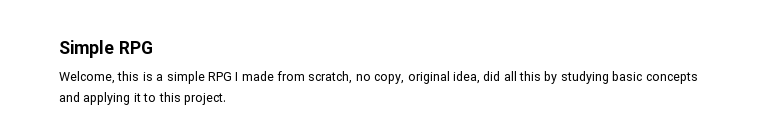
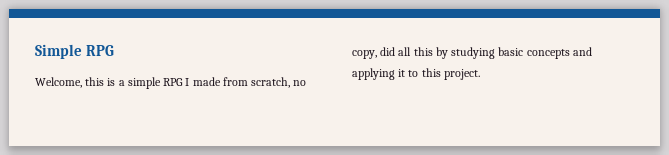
[407,71,480,84] original idea, -> (377, 54) none

